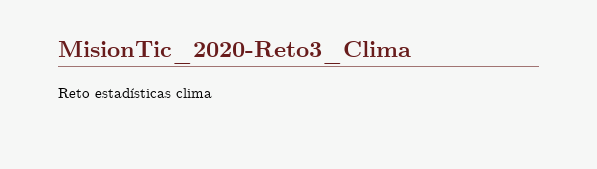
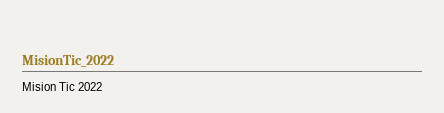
[58,41,411,64] [58,88,212,98] MisionTic_2020-Reto3_Clima // Reto estadísticas clima -> [22,55,114,67] [22,82,103,91] MisionTic_2022 // Mision Tic 2022

